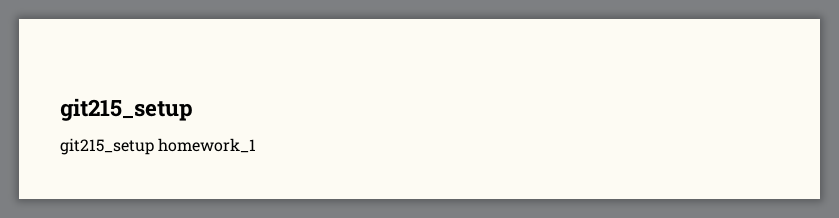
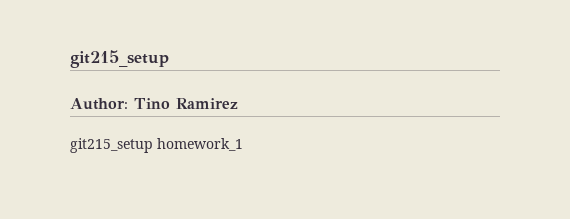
[60,98,193,121] git215_setup -> [70,50,169,68] [70,98,238,110] git215_setup // Author: Tino Ramirez

